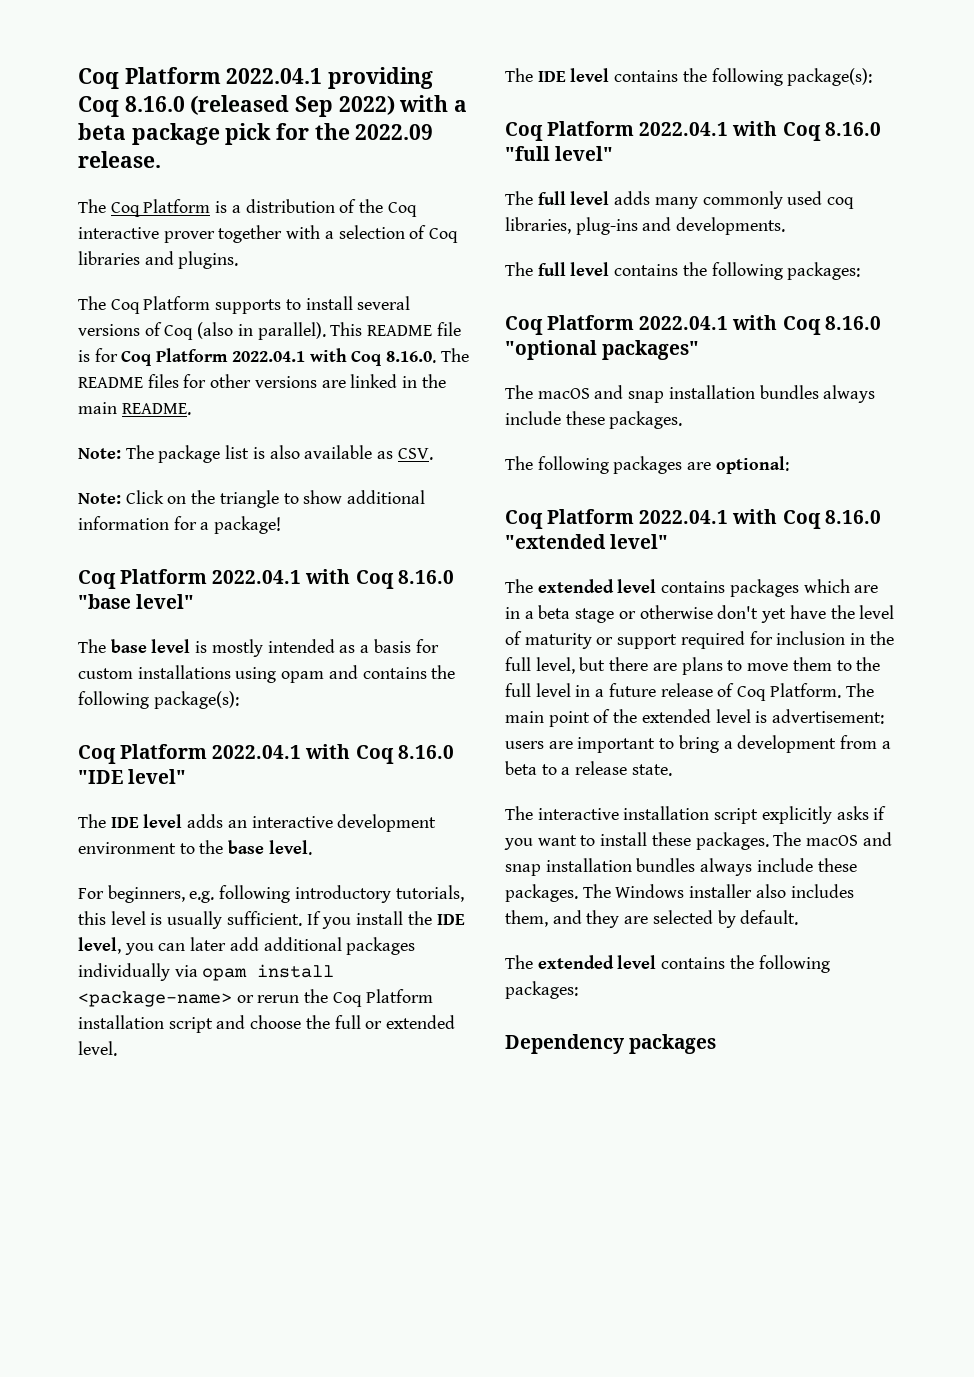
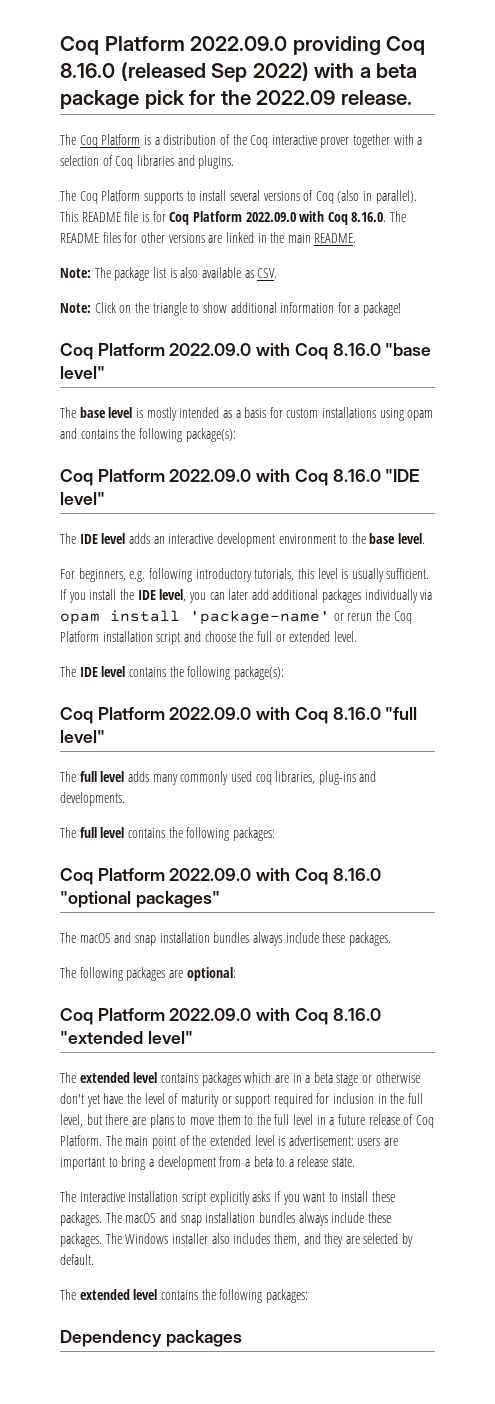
[78,67,323,89] Coq Platform 2022.04.1 -> [60,36,288,55] Coq Platform 2022.09.0
[231,351,305,362] 2022.04.1 -> [245,212,296,222] 2022.09.0
[212,570,302,584] 2022.04.1 -> [169,343,252,356] 2022.09.0
[212,745,302,759] 2022.04.1 -> [169,469,252,482] 2022.09.0
[78,991,232,1007] <package-name> -> [190,610,330,625] 'package-name'
[639,122,729,136] 2022.04.1 -> [169,707,252,720] 2022.09.0
[639,316,729,330] 2022.04.1 -> [169,868,252,881] 2022.09.0
[639,510,729,524] 2022.04.1 -> [169,1008,252,1021] 2022.09.0

